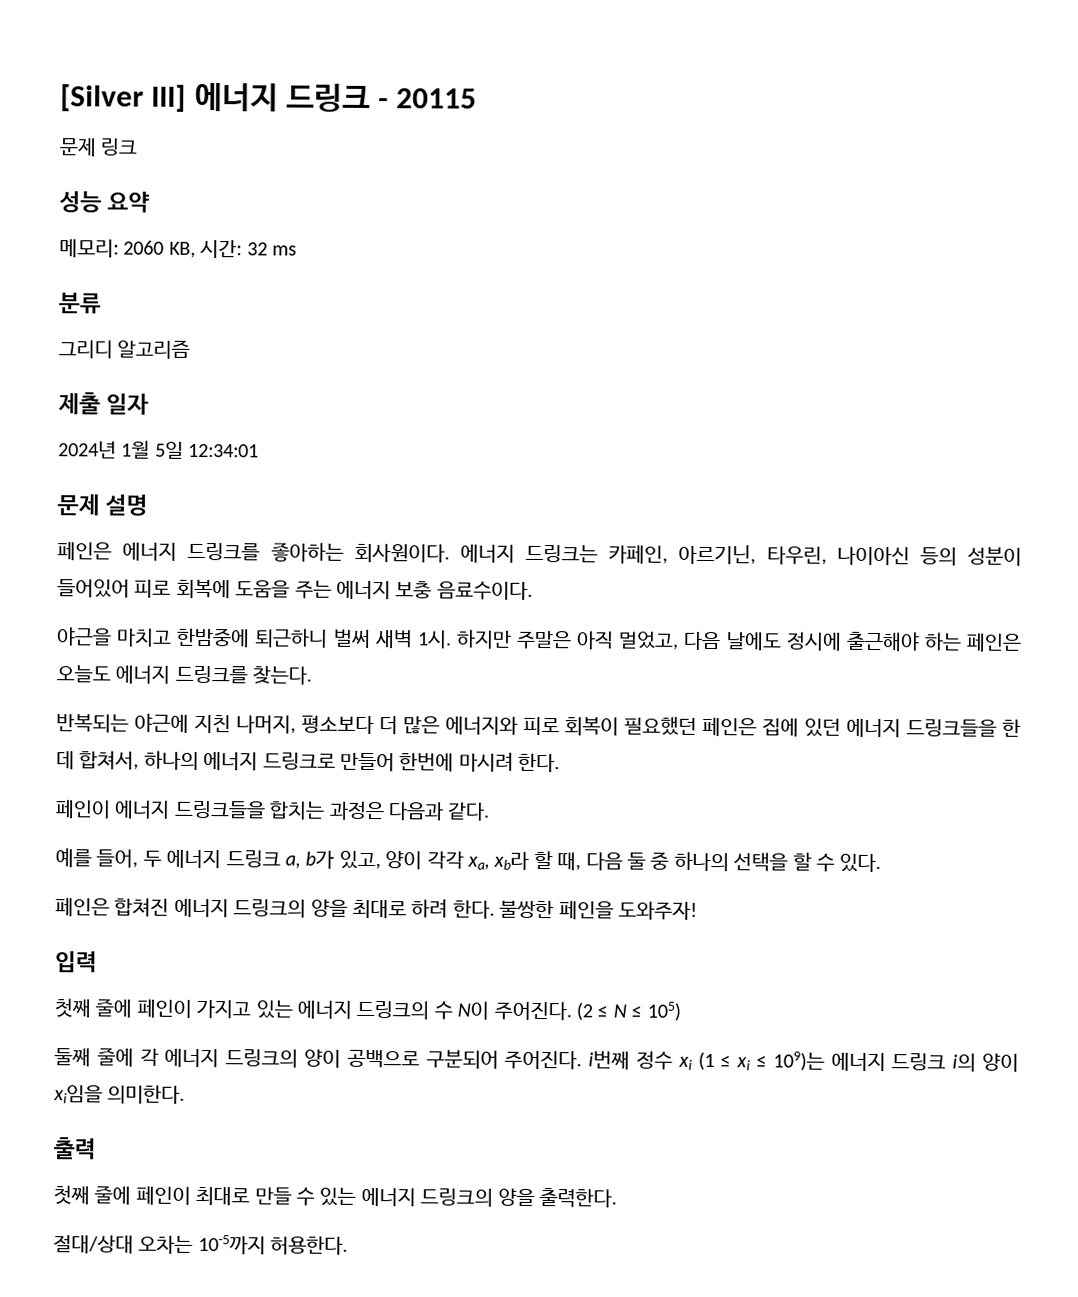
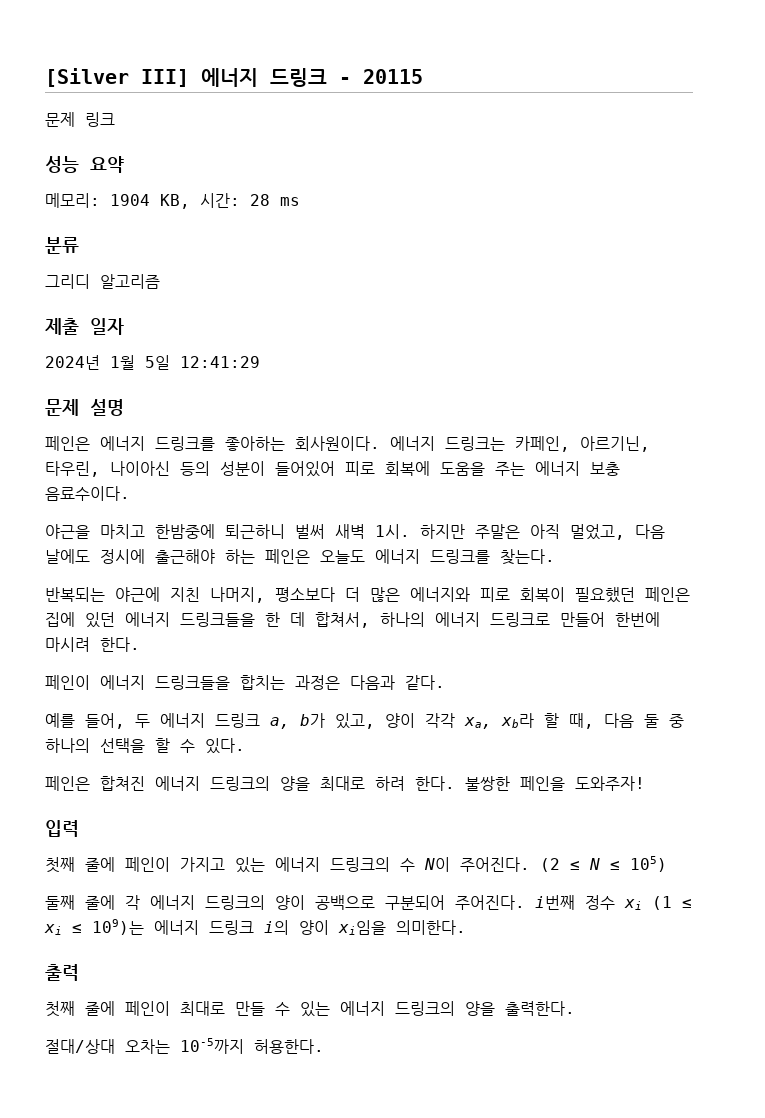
[123,240,165,255] 2060 -> [110,194,150,206] 1904
[246,242,268,256] 32 -> [250,194,270,206] 28
[188,443,260,458] 12:34:01 -> [180,356,260,368] 12:41:29

